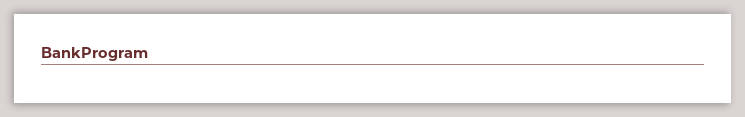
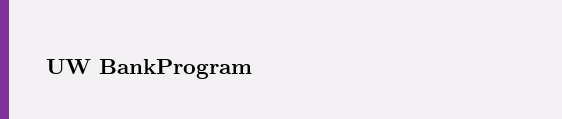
(41, 54) none -> [46,59,91,74] UW

